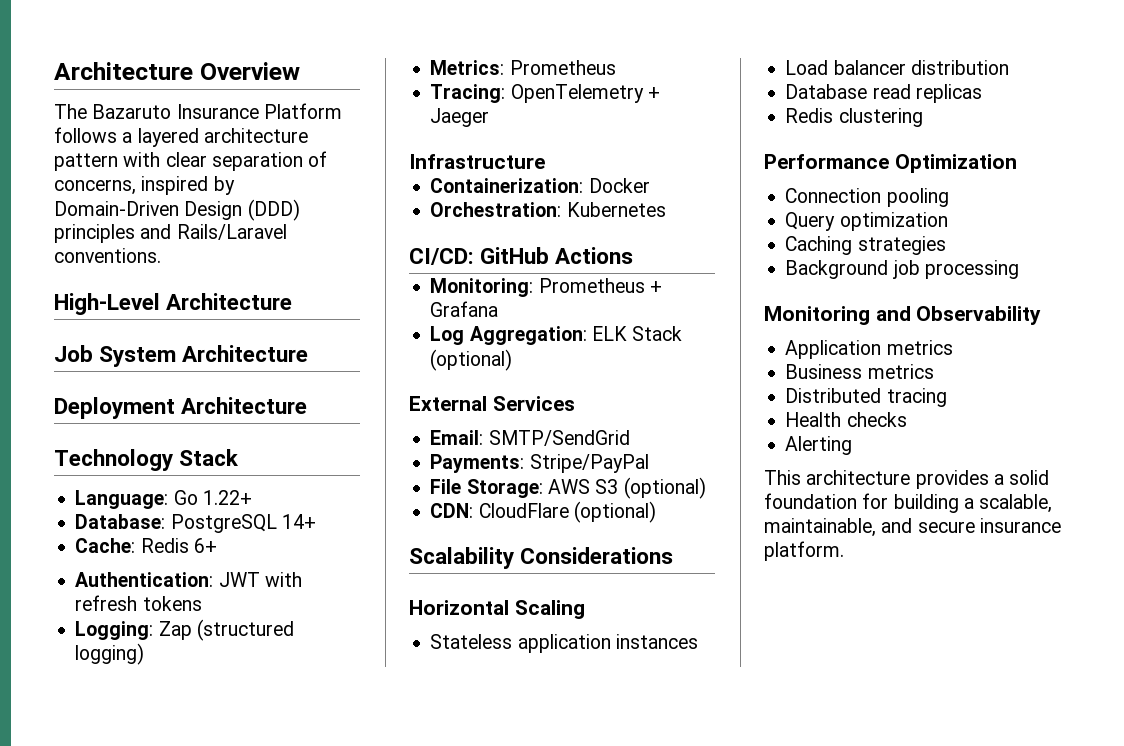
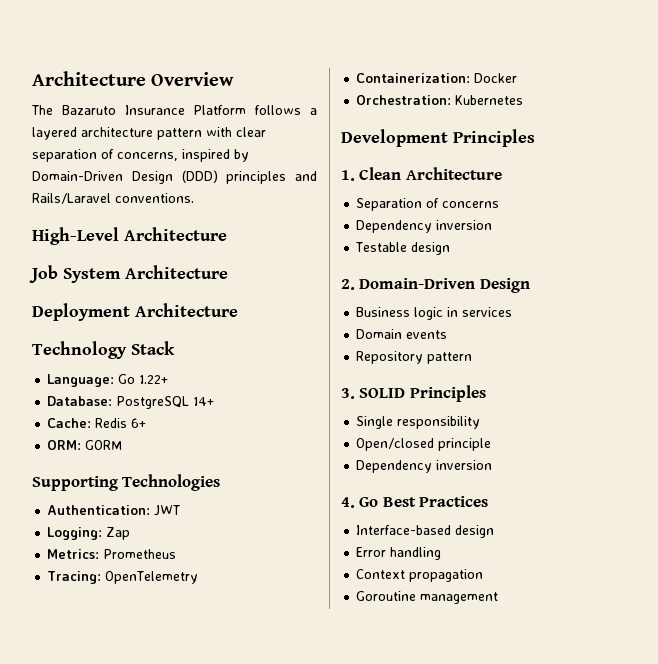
(217, 545) none -> [47,440,123,450] [32,474,221,491] // ORM: GORM // Supporting Technologies
[264,572,302,587] [75,595,202,611] with refresh tokens -> (181, 510) none
[196,619,294,641] [75,643,145,665] (structured logging) -> (131, 533) none
[647,87,660,99] [430,108,490,127] [409,154,545,169] + Jaeger // Infrastructure -> (199, 577) none
[409,247,634,265] [430,278,662,297] [430,301,499,317] [430,326,683,345] [430,349,513,371] [409,396,575,411] [430,430,630,446] [430,454,649,473] [430,477,706,499] [430,501,656,523] [409,547,674,569] [409,600,585,619] [430,634,698,653] [785,60,1009,75] [785,84,982,103] [785,108,923,127] [764,154,1017,173] [785,188,949,207] [785,212,948,231] [785,236,946,255] [785,260,1019,279] [764,306,1042,325] [785,340,953,359] [785,364,934,379] [785,388,947,407] [785,412,907,427] [785,436,853,455] [764,470,1050,489] [764,493,1053,513] [764,518,1061,537] [764,541,844,561] CI/CD: GitHub Actions // Monitoring: Prometheus + Grafana // Log Aggregation: ELK Stack (optional) // External Services // Email: SMTP/SendGrid // Payments: Stripe/PayPal // File Storage: AWS S3 (optional) // CDN: CloudFlare (optional) // Scalability Considerations // Horizontal Scaling // Stateless application instances // Load balancer distribution // Database read replicas // Redis clustering // Performance Optimization // Connection pooling // Query optimization // Caching strategies // Background job processing // Monitoring and Observability // Application metrics // Business metrics // Distributed tracing // Health checks // Alerting // This architecture provides a solid foundation for building a scalable, maintainable, and secure insurance platform. -> [341,129,535,147] [341,167,502,181] [356,198,500,211] [356,220,493,233] [355,242,451,255] [341,278,530,293] [356,307,513,320] [356,329,448,339] [356,351,473,364] [341,385,486,402] [356,416,481,429] [356,438,492,451] [356,460,493,473] [341,496,489,508] [356,525,495,538] [356,547,442,560] [356,569,484,582] [356,591,499,604] Development Principles // 1. Clean Architecture // Separation of concerns // Dependency inversion // Testable design // 2. Domain-Driven Design // Business logic in services // Domain events // Repository pattern // 3. SOLID Principles // Single responsibility // Open/closed principle // Dependency inversion // 4. Go Best Practices // Interface-based design // Error handling // Context propagation // Goroutine management

